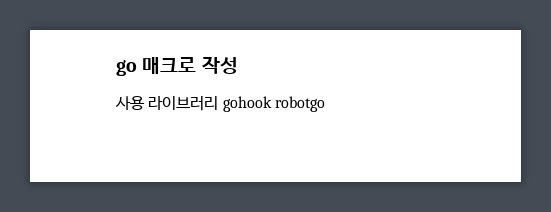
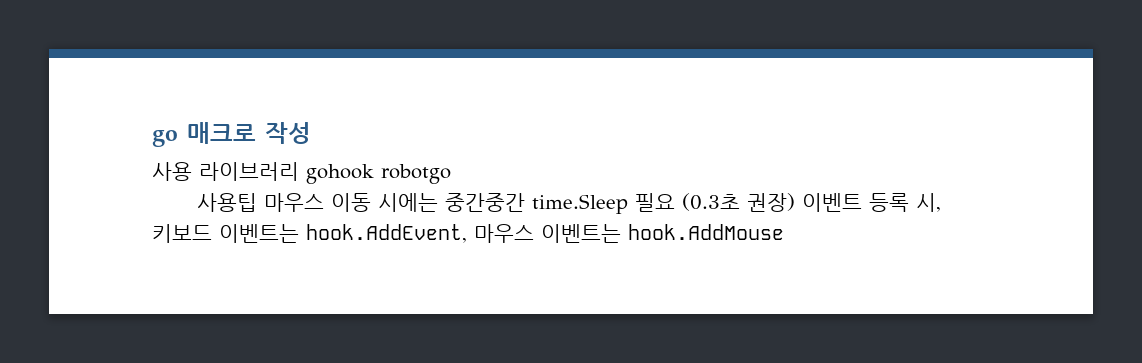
(325, 104) none -> [197,193,942,214] [152,224,784,243] // 사용팁 마우스 이동 시에는 중간중간 time.Sleep 필요 (0.3초 권장) 이벤트 등록 시, 키보드 이벤트는 hook.AddEvent, 마우스 이벤트는 hook.AddMouse

